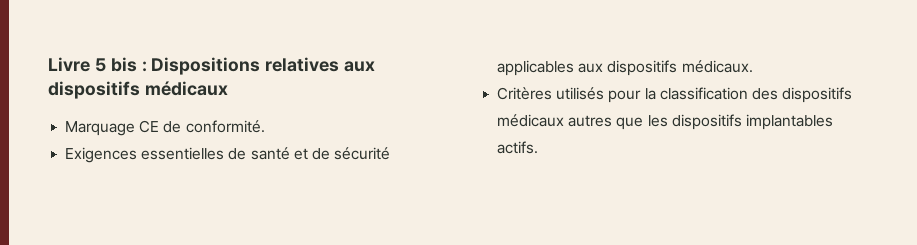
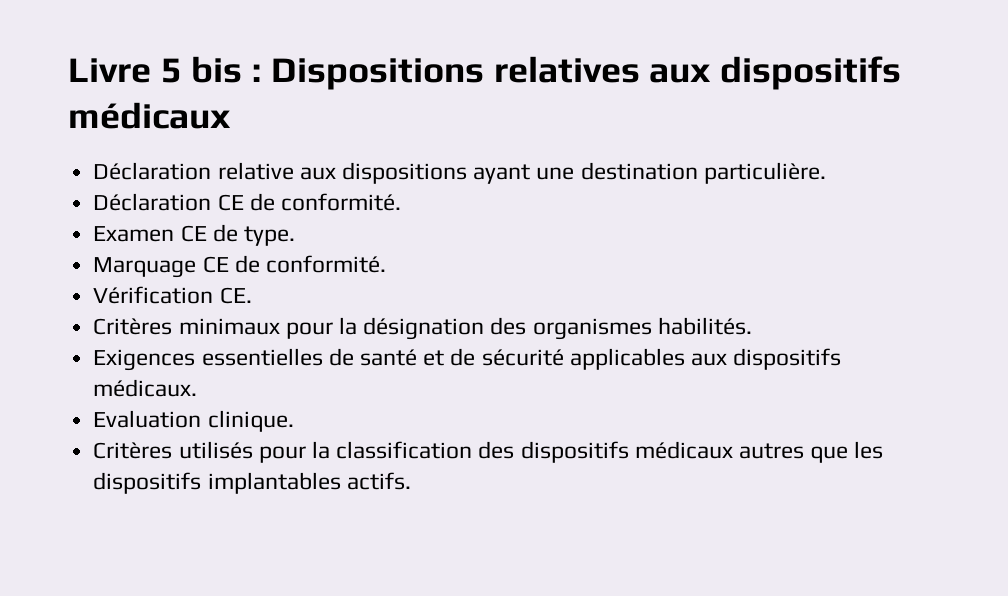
[65,120,265,136] Marquage CE de conformité. -> [93,162,826,184] [93,193,401,211] [93,224,295,246] [93,255,386,278] [93,286,252,304] [93,317,752,340] Déclaration relative aux dispositions ayant une destination particulière. // Déclaration CE de conformité. // Examen CE de type. // Marquage CE de conformité. // Vérification CE. // Critères minimaux pour la désignation des organismes habilités.
(753, 66) none -> [93,410,294,432] // Evaluation clinique.

